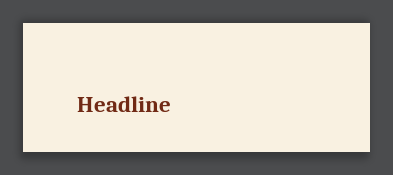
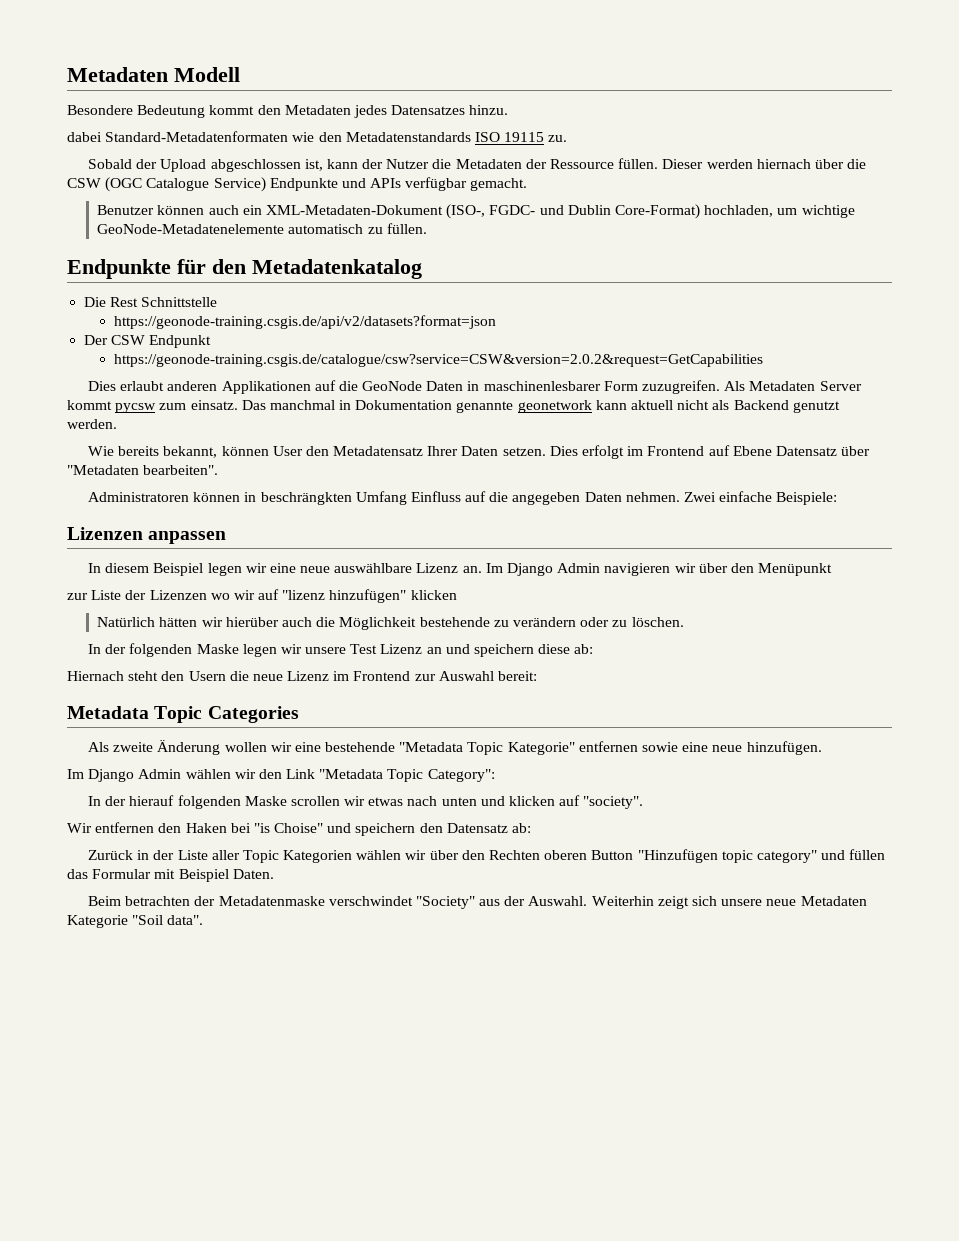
[77,96,171,112] Headline -> [67,67,240,82] [67,105,509,118] [67,131,568,142] [87,158,867,172] [67,177,528,192] [97,204,855,219] [97,223,427,234] [67,259,422,279] [84,297,218,307] [114,315,497,329] [84,335,212,348] [114,354,764,367] [87,380,862,394] [67,400,840,413] [67,419,117,429] [87,445,871,459] [67,465,219,475] [87,491,838,505] [67,527,227,544] [87,563,833,576] [67,589,457,603] [97,617,684,630] [87,643,594,657] [67,671,538,681] [67,706,299,723] [87,740,822,755] [67,769,495,782] [87,795,644,809] [67,822,532,836] [87,849,886,863] [67,869,274,882] [87,896,867,909] [67,915,204,928] Metadaten Modell // Besondere Bedeutung kommt den Metadaten jedes Datensatzes hinzu. // dabei Standard-Metadatenformaten wie den Metadatenstandards ISO 19115 zu. // Sobald der Upload abgeschlossen ist, kann der Nutzer die Metadaten der Ressource füllen. Dieser werden hiernach über die CSW (OGC Catalogue Service) Endpunkte und APIs verfügbar gemacht. // Benutzer können auch ein XML-Metadaten-Dokument (ISO-, FGDC- und Dublin Core-Format) hochladen, um wichtige GeoNode-Metadatenelemente automatisch zu füllen. // Endpunkte für den Metadatenkatalog // Die Rest Schnittstelle // https://geonode-training.csgis.de/api/v2/datasets?format=json // Der CSW Endpunkt // https://geonode-training.csgis.de/catalogue/csw?service=CSW&version=2.0.2&request=GetCapabilities // Dies erlaubt anderen Applikationen auf die GeoNode Daten in maschinenlesbarer Form zuzugreifen. Als Metadaten Server kommt pycsw zum einsatz. Das manchmal in Dokumentation genannte geonetwork kann aktuell nicht als Backend genutzt werden. // Wie bereits bekannt, können User den Metadatensatz Ihrer Daten setzen. Dies erfolgt im Frontend auf Ebene Datensatz über "Metadaten bearbeiten". // Administratoren können in beschrängkten Umfang Einfluss auf die angegeben Daten nehmen. Zwei einfache Beispiele: // Lizenzen anpassen // In diesem Beispiel legen wir eine neue auswählbare Lizenz an. Im Django Admin navigieren wir über den Menüpunkt // zur Liste der Lizenzen wo wir auf "lizenz hinzufügen" klicken // Natürlich hätten wir hierüber auch die Möglichkeit bestehende zu verändern oder zu löschen. // In der folgenden Maske legen wir unsere Test Lizenz an und speichern diese ab: // Hiernach steht den Usern die neue Lizenz im Frontend zur Auswahl bereit: // Metadata Topic Categories // Als zweite Änderung wollen wir eine bestehende "Metadata Topic Kategorie" entfernen sowie eine neue hinzufügen. // Im Django Admin wählen wir den Link "Metadata Topic Category": // In der hierauf folgenden Maske scrollen wir etwas nach unten und klicken auf "society". // Wir entfernen den Haken bei "is Choise" und speichern den Datensatz ab: // Zurück in der Liste aller Topic Kategorien wählen wir über den Rechten oberen Button "Hinzufügen topic category" und füllen das Formular mit Beispiel Daten. // Beim betrachten der Metadatenmaske verschwindet "Society" aus der Auswahl. Weiterhin zeigt sich unsere neue Metadaten Kategorie "Soil data".

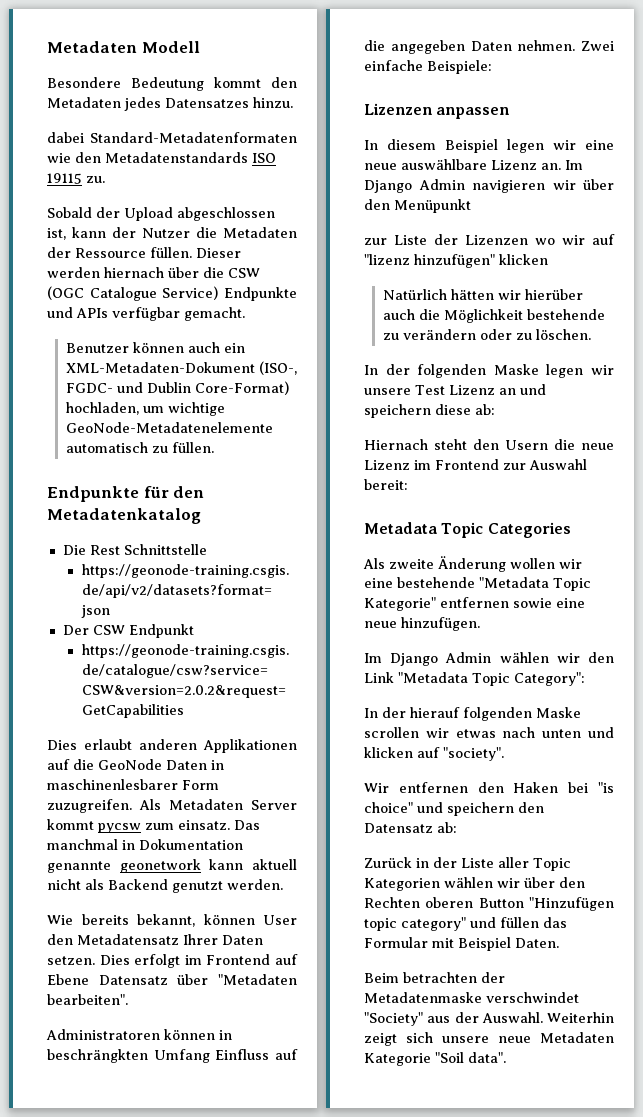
[274,823,324,833] Choise" -> [364,802,413,813] choice"

